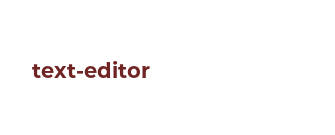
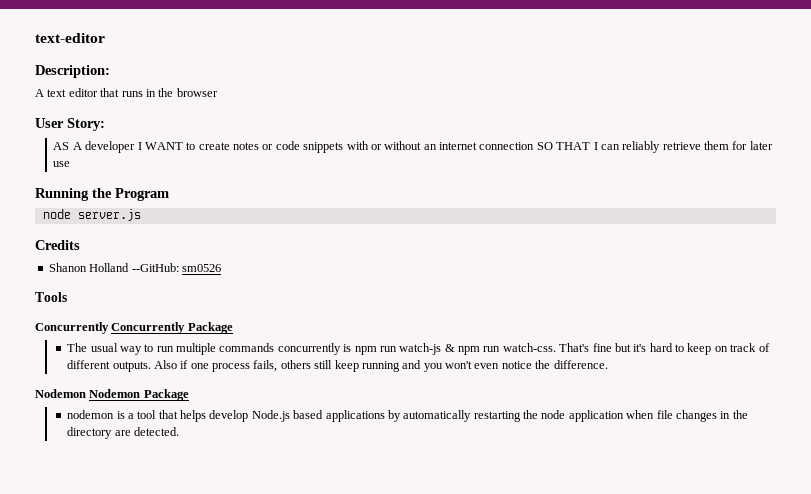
(150, 69) none -> [35,65,110,78] [35,88,218,97] [35,118,105,131] [53,141,773,153] [53,161,71,167] [35,188,169,201] [42,209,141,221] [35,240,80,250] [48,263,221,272] [35,292,67,302] [35,322,233,334] [67,343,770,355] [67,360,608,372] [35,389,189,401] [67,410,748,422] [67,427,179,439] // Description: // A text editor that runs in the browser // User Story: // AS A developer I WANT to create notes or code snippets with or without an internet connection SO THAT I can reliably retrieve them for later use // Running the Program // node server.js // Credits // Shanon Holland --GitHub: sm0526 // Tools // Concurrently Concurrently Package // The usual way to run multiple commands concurrently is npm run watch-js & npm run watch-css. That's fine but it's hard to keep on track of different outputs. Also if one process fails, others still keep running and you won't even notice the difference. // Nodemon Nodemon Package // nodemon is a tool that helps develop Node.js based applications by automatically restarting the node application when file changes in the directory are detected.

